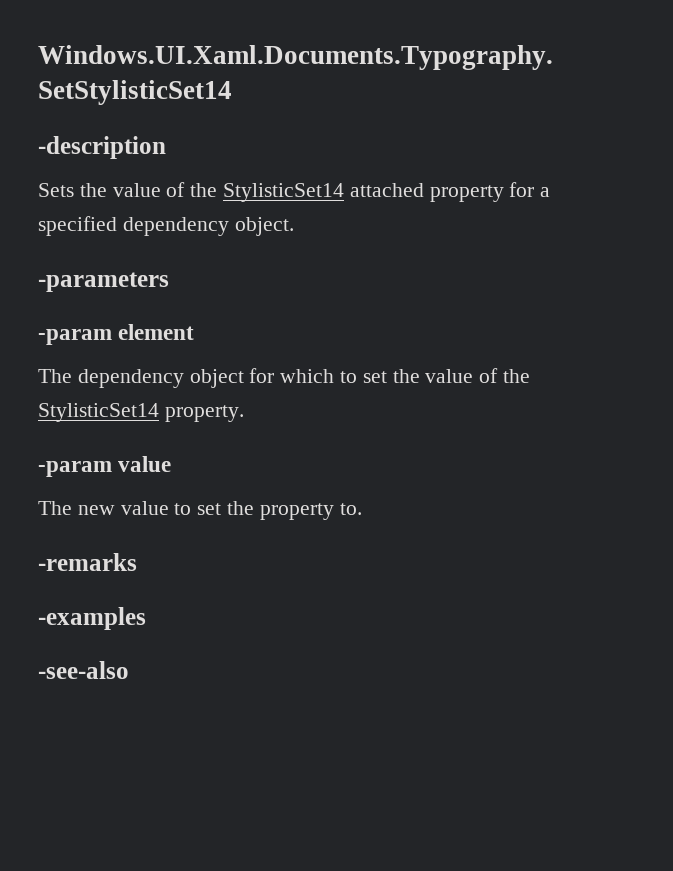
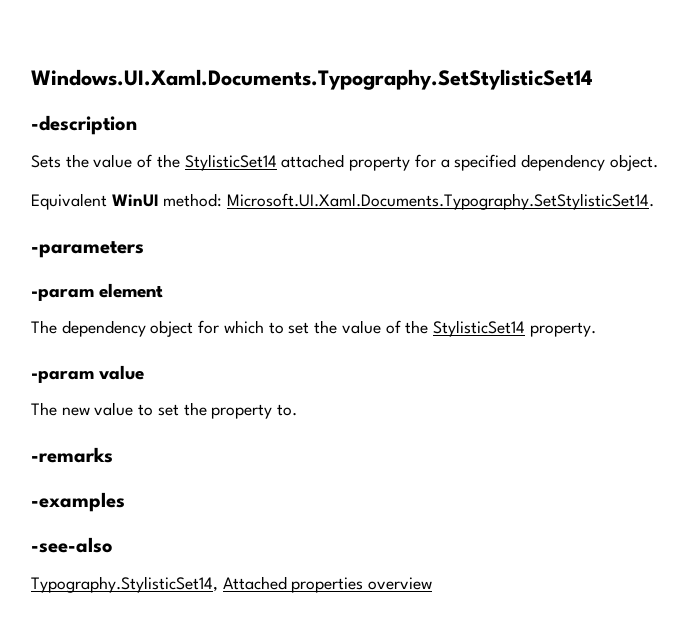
(294, 226) none -> [31,193,655,210] // Equivalent WinUI method: Microsoft.UI.Xaml.Documents.Typography.SetStylisticSet14.
(129, 670) none -> [31,576,433,593] // Typography.StylisticSet14, Attached properties overview

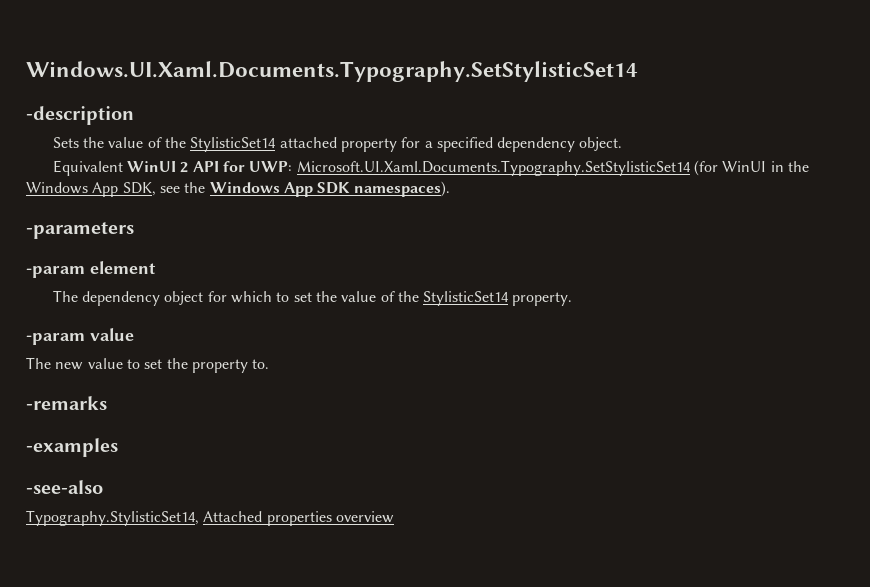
[163,193,655,210] method: Microsoft.UI.Xaml.Documents.Typography.SetStylisticSet14. -> [180,160,809,176] [26,181,450,197] 2 API for UWP: Microsoft.UI.Xaml.Documents.Typography.SetStylisticSet14 (for WinUI in the Windows App SDK, see the Windows App SDK namespaces).

